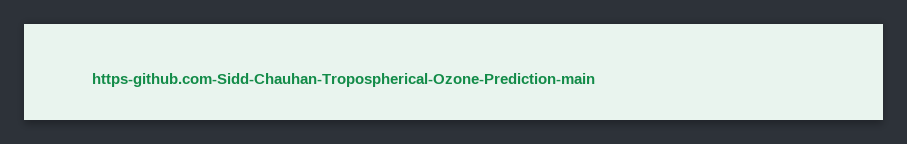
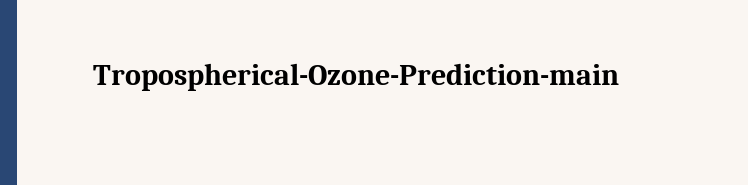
[92,73,595,87] https-github.com-Sidd-Chauhan-Tropospherical-Ozone-Prediction-main -> [93,63,619,91] Tropospherical-Ozone-Prediction-main

